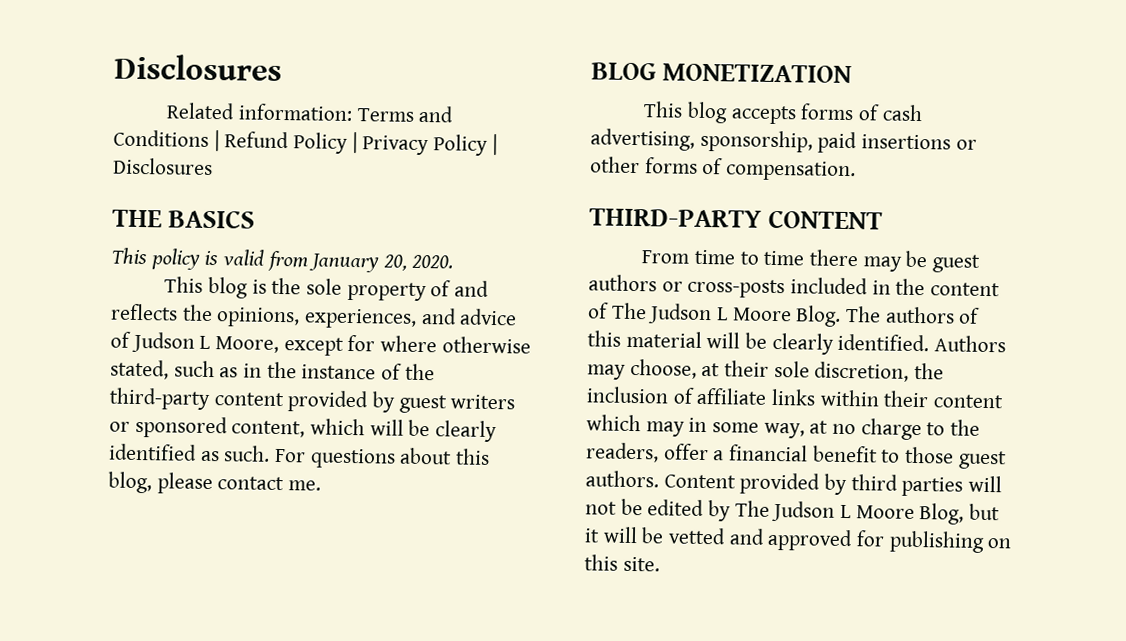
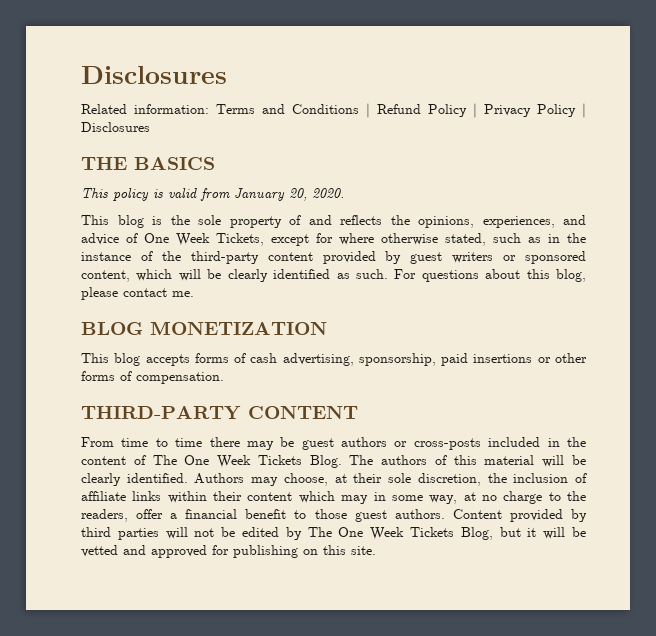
[130,331,280,353] Judson L Moore, -> [144,233,264,246] One Week Tickets,
[647,303,792,325] Judson L Moore -> [184,455,302,468] One Week Tickets
[771,500,915,522] Judson L Moore -> [338,527,455,540] One Week Tickets

